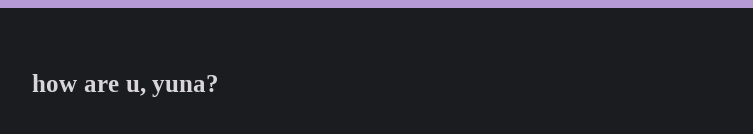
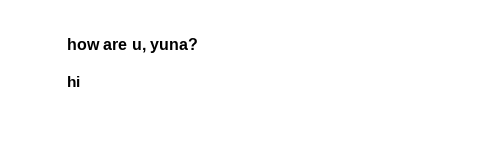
(220, 86) none -> [67,76,80,87] // hi

